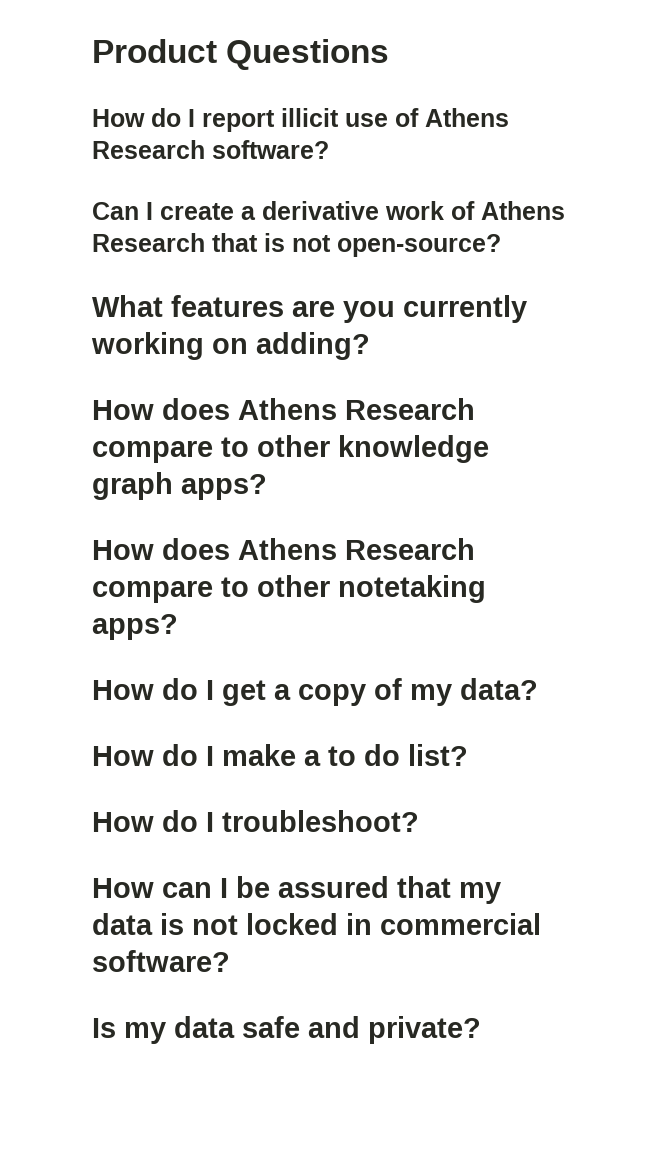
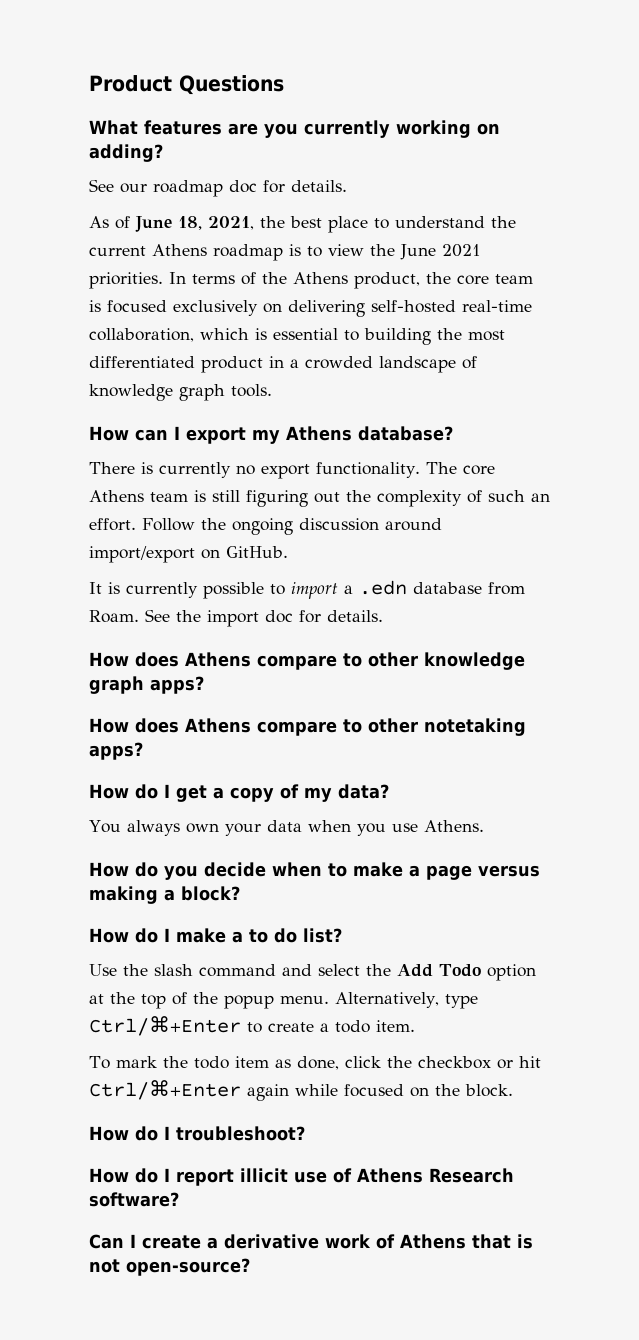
(390, 54) none -> [89,120,500,138] [89,144,163,162] [89,179,347,197] [89,216,516,233] [89,244,480,261] [89,272,533,289] [89,300,532,317] [89,328,505,345] [89,356,477,373] [89,384,272,401] [89,426,453,444] [89,462,495,479] [89,490,550,507] [89,518,442,535] [89,546,288,563] [89,580,525,599] [89,609,383,627] [89,652,525,670] [89,676,204,694] [89,718,526,736] [89,742,143,760] [89,784,389,802] [89,820,484,836] [89,862,540,880] [89,886,240,904] [89,928,342,943] [89,964,536,981] [89,992,478,1009] [89,1016,415,1036] [89,1056,541,1070] [89,1080,513,1101] [89,1126,305,1141] // What features are you currently working on adding? // See our roadmap doc for details. // As of June 18, 2021, the best place to understand the current Athens roadmap is to view the June 2021 priorities. In terms of the Athens product, the core team is focused exclusively on delivering self-hosted real-time collaboration, which is essential to building the most differentiated product in a crowded landscape of knowledge graph tools. // How can I export my Athens database? // There is currently no export functionality. The core Athens team is still figuring out the complexity of such an effort. Follow the ongoing discussion around import/export on GitHub. // It is currently possible to import a .edn database from Roam. See the import doc for details. // How does Athens compare to other knowledge graph apps? // How does Athens compare to other notetaking apps? // How do I get a copy of my data? // You always own your data when you use Athens. // How do you decide when to make a page versus making a block? // How do I make a to do list? // Use the slash command and select the Add Todo option at the top of the popup menu. Alternatively, type Ctrl/⌘+Enter to create a todo item. // To mark the todo item as done, click the checkbox or hit Ctrl/⌘+Enter again while focused on the block. // How do I troubleshoot?
[92,233,205,252] Research -> (466, 1241) none
[92,295,527,323] [91,332,370,360] [92,398,475,420] [92,435,489,463] [92,472,267,500] [92,538,475,560] [92,575,486,603] [92,614,178,640] [92,678,538,706] [92,744,468,766] [92,810,419,832] [92,876,501,904] [92,913,541,935] [92,950,230,972] [92,1016,481,1044] // What features are you currently working on adding? // How does Athens Research compare to other knowledge graph apps? // How does Athens Research compare to other notetaking apps? // How do I get a copy of my data? // How do I make a to do list? // How do I troubleshoot? // How can I be assured that my data is not locked in commercial software? // Is my data safe and private? -> (250, 1267) none

